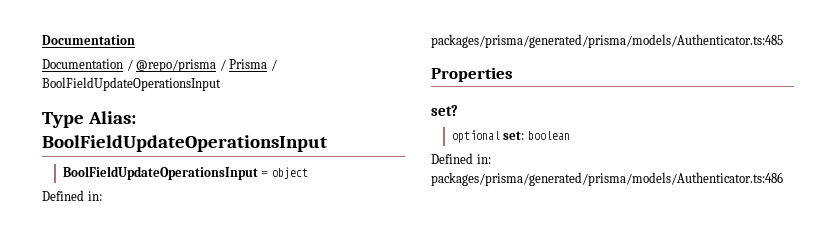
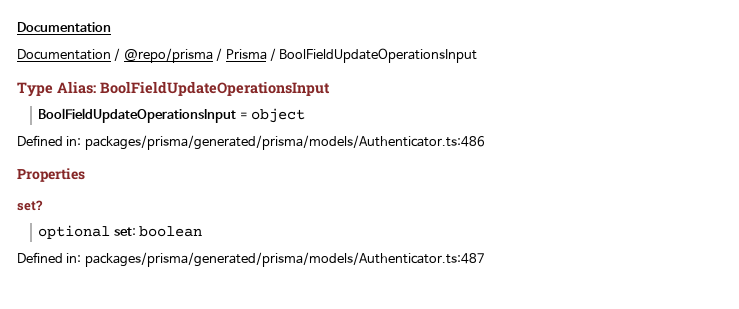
[431,34,783,48] packages/prisma/generated/prisma/models/Authenticator.ts:485 -> [84,135,485,150] packages/prisma/generated/prisma/models/Authenticator.ts:486
[431,172,783,186] packages/prisma/generated/prisma/models/Authenticator.ts:486 -> [84,252,485,267] packages/prisma/generated/prisma/models/Authenticator.ts:487

